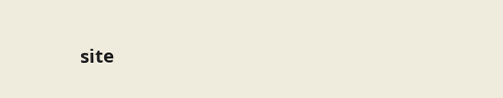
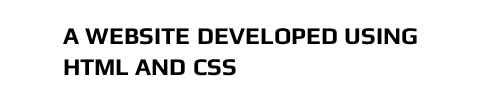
[79,48,115,64] site -> [63,28,419,45] [63,59,237,76] A WEBSITE DEVELOPED USING HTML AND CSS

